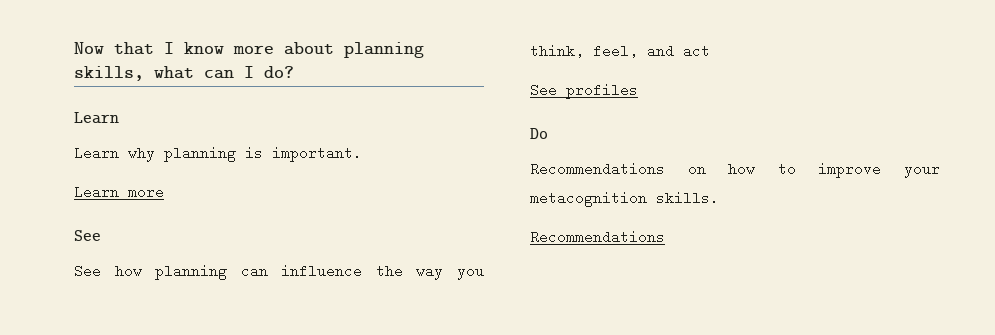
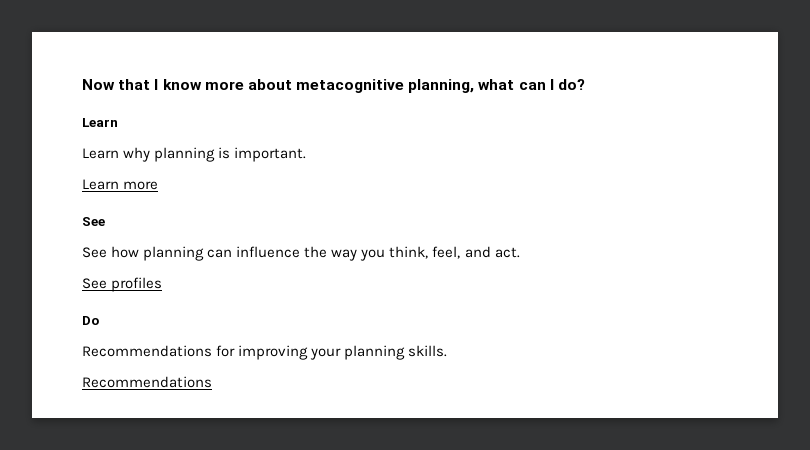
[344,42,424,58] [74,66,144,81] planning skills, -> [296,79,475,93] metacognitive planning,
[683,44,710,58] act -> [494,247,520,258] act.
[687,162,940,178] [530,191,647,207] on how to improve your metacognition -> [216,345,406,360] for improving your planning

